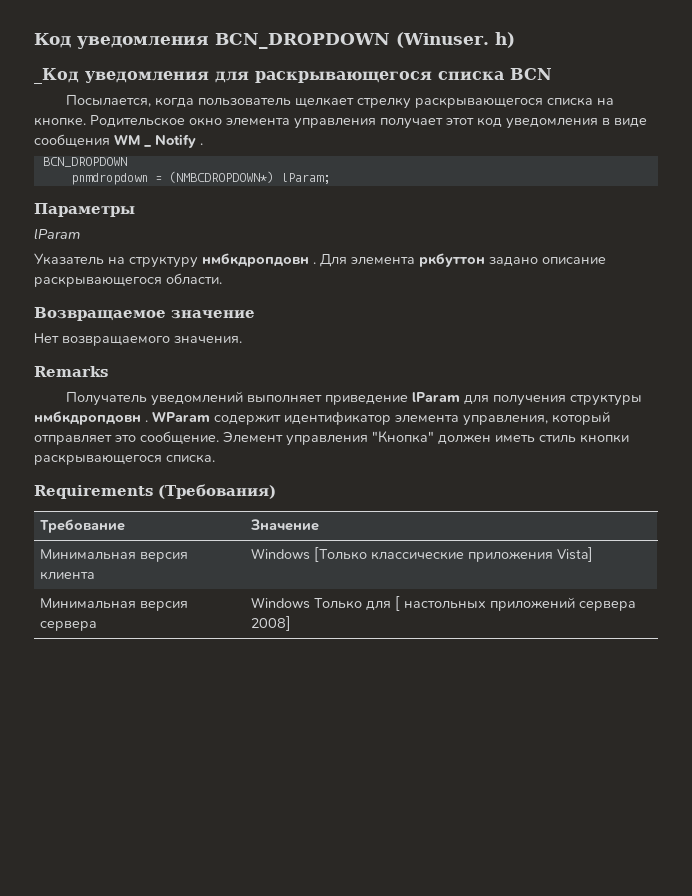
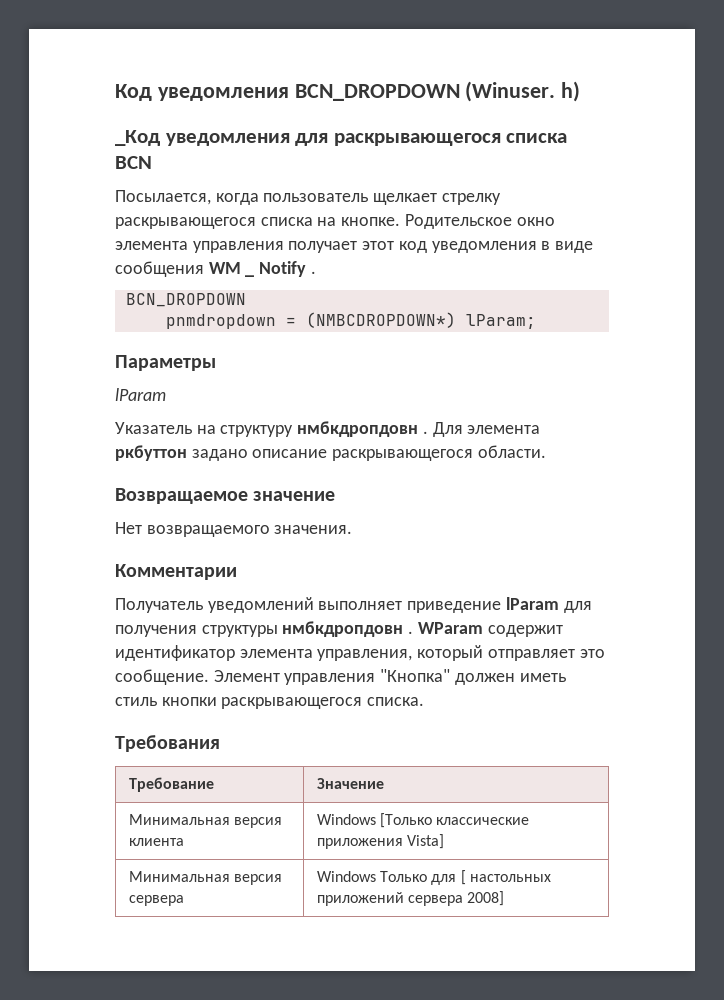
[34,366,108,377] Remarks -> [115,564,237,580] Комментарии
[34,484,276,499] Requirements (Требования) -> [115,735,220,752] Требования

